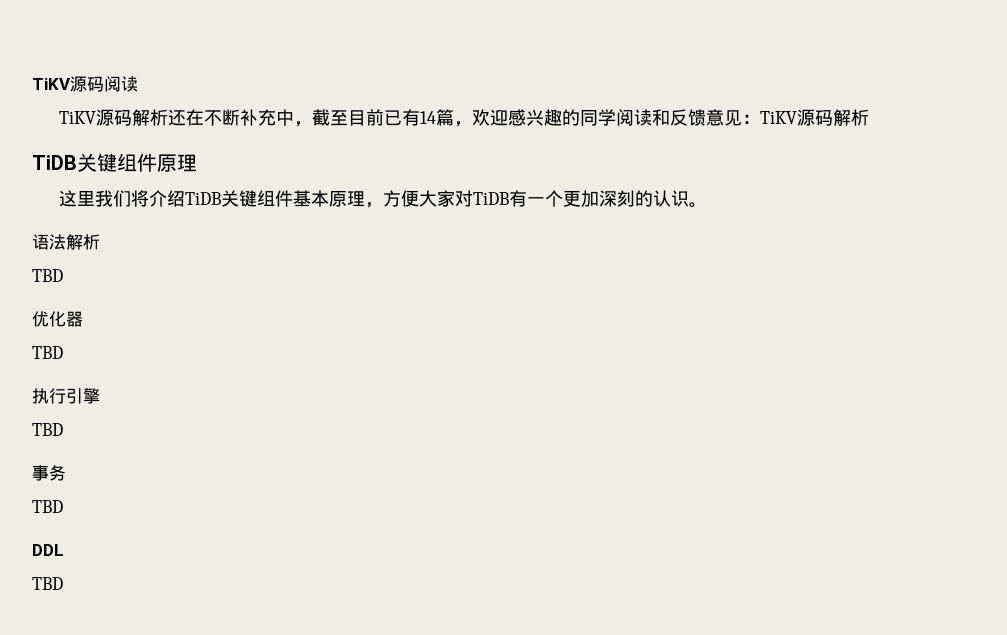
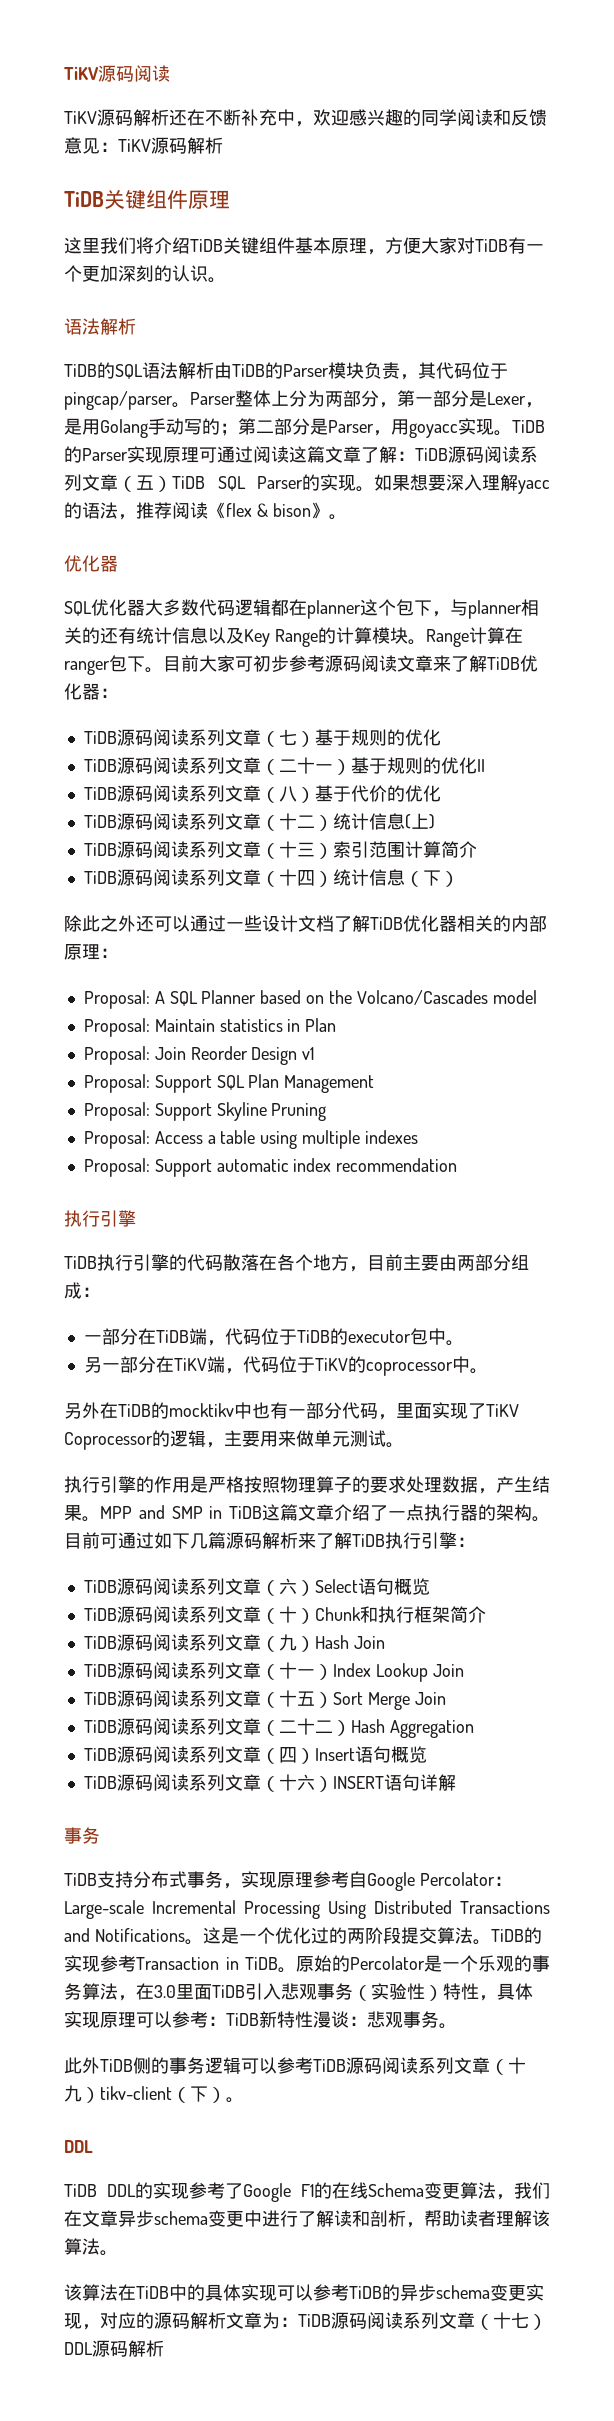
[312,109,473,127] 截至目前已有14篇， -> (313, 124) none
[32,269,63,282] [32,311,83,327] [32,346,63,359] [32,388,100,404] [32,423,63,436] [32,465,66,481] [32,500,63,513] [32,544,64,556] [32,577,63,590] TBD // 优化器 // TBD // 执行引擎 // TBD // 事务 // TBD // DDL // TBD -> [64,362,508,380] [64,390,543,410] [64,418,545,438] [64,446,538,463] [64,474,550,494] [64,502,347,520] [64,555,118,572] [64,599,539,619] [64,627,523,647] [64,655,538,675] [64,683,118,700] [83,729,441,747] [83,757,485,775] [83,785,441,803] [83,813,435,831] [83,841,477,859] [83,869,459,887] [64,915,547,932] [64,944,118,960] [83,990,537,1009] [83,1018,337,1037] [83,1046,315,1065] [83,1074,375,1093] [83,1102,327,1121] [83,1130,418,1149] [83,1158,458,1177] [64,1210,136,1227] [64,1254,529,1272] [64,1282,100,1299] [83,1328,464,1346] [83,1356,488,1376] [64,1402,519,1420] [64,1430,404,1450] [64,1476,550,1494] [64,1504,550,1522] [64,1532,475,1549] [83,1578,430,1596] [83,1606,486,1624] [83,1634,385,1652] [83,1662,464,1682] [83,1690,446,1710] [83,1718,474,1738] [83,1746,427,1764] [83,1774,456,1792] [64,1827,100,1844] [64,1871,512,1891] [64,1900,550,1919] [64,1927,542,1945] [64,1955,550,1973] [64,1983,533,2001] [64,2011,457,2029] [64,2057,526,2075] [64,2085,244,2103] [64,2140,93,2153] [64,2182,550,2202] [64,2210,550,2228] [64,2238,118,2256] [64,2284,544,2301] [64,2312,547,2330] [64,2340,164,2357] TiDB的SQL语法解析由TiDB的Parser模块负责，其代码位于pingcap/parser。Parser整体上分为两部分，第一部分是Lexer，是用Golang手动写的；第二部分是Parser，用goyacc实现。TiDB的Parser实现原理可通过阅读这篇文章了解：TiDB源码阅读系列文章（五）TiDB SQL Parser的实现。如果想要深入理解yacc的语法，推荐阅读《flex & bison》。 // 优化器 // SQL优化器大多数代码逻辑都在planner这个包下，与planner相关的还有统计信息以及Key Range的计算模块。Range计算在ranger包下。目前大家可初步参考源码阅读文章来了解TiDB优化器： // TiDB源码阅读系列文章（七）基于规则的优化 // TiDB源码阅读系列文章（二十一）基于规则的优化II // TiDB源码阅读系列文章（八）基于代价的优化 // TiDB源码阅读系列文章（十二）统计信息(上) // TiDB源码阅读系列文章（十三）索引范围计算简介 // TiDB源码阅读系列文章（十四）统计信息（下） // 除此之外还可以通过一些设计文档了解TiDB优化器相关的内部原理： // Proposal: A SQL Planner based on the Volcano/Cascades model // Proposal: Maintain statistics in Plan // Proposal: Join Reorder Design v1 // Proposal: Support SQL Plan Management // Proposal: Support Skyline Pruning // Proposal: Access a table using multiple indexes // Proposal: Support automatic index recommendation // 执行引擎 // TiDB执行引擎的代码散落在各个地方，目前主要由两部分组成： // 一部分在TiDB端，代码位于TiDB的executor包中。 // 另一部分在TiKV端，代码位于TiKV的coprocessor中。 // 另外在TiDB的mocktikv中也有一部分代码，里面实现了TiKV Coprocessor的逻辑，主要用来做单元测试。 // 执行引擎的作用是严格按照物理算子的要求处理数据，产生结果。MPP and SMP in TiDB这篇文章介绍了一点执行器的架构。目前可通过如下几篇源码解析来了解TiDB执行引擎： // TiDB源码阅读系列文章（六）Select语句概览 // TiDB源码阅读系列文章（十）Chunk和执行框架简介 // TiDB源码阅读系列文章（九）Hash Join // TiDB源码阅读系列文章（十一）Index Lookup Join // TiDB源码阅读系列文章（十五）Sort Merge Join // TiDB源码阅读系列文章（二十二）Hash Aggregation // TiDB源码阅读系列文章（四）Insert语句概览 // TiDB源码阅读系列文章（十六）INSERT语句详解 // 事务 // TiDB支持分布式事务，实现原理参考自Google Percolator：Large-scale Incremental Processing Using Distributed Transactions and Notifications。这是一个优化过的两阶段提交算法。TiDB的实现参考Transaction in TiDB。原始的Percolator是一个乐观的事务算法，在3.0里面TiDB引入悲观事务（实验性）特性，具体实现原理可以参考：TiDB新特性漫谈：悲观事务。 // 此外TiDB侧的事务逻辑可以参考TiDB源码阅读系列文章（十九）tikv-client（下）。 // DDL // TiDB DDL的实现参考了Google F1的在线Schema变更算法，我们在文章异步schema变更中进行了解读和剖析，帮助读者理解该算法。 // 该算法在TiDB中的具体实现可以参考TiDB的异步schema变更实现，对应的源码解析文章为：TiDB源码阅读系列文章（十七）DDL源码解析

